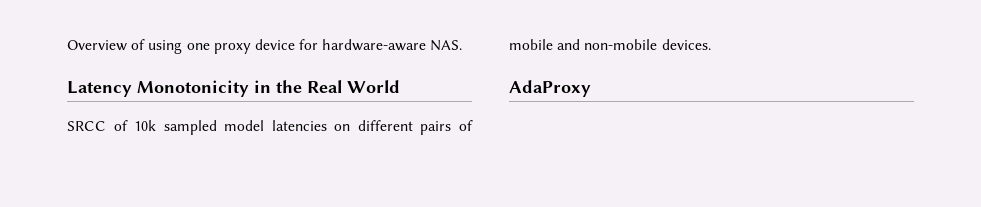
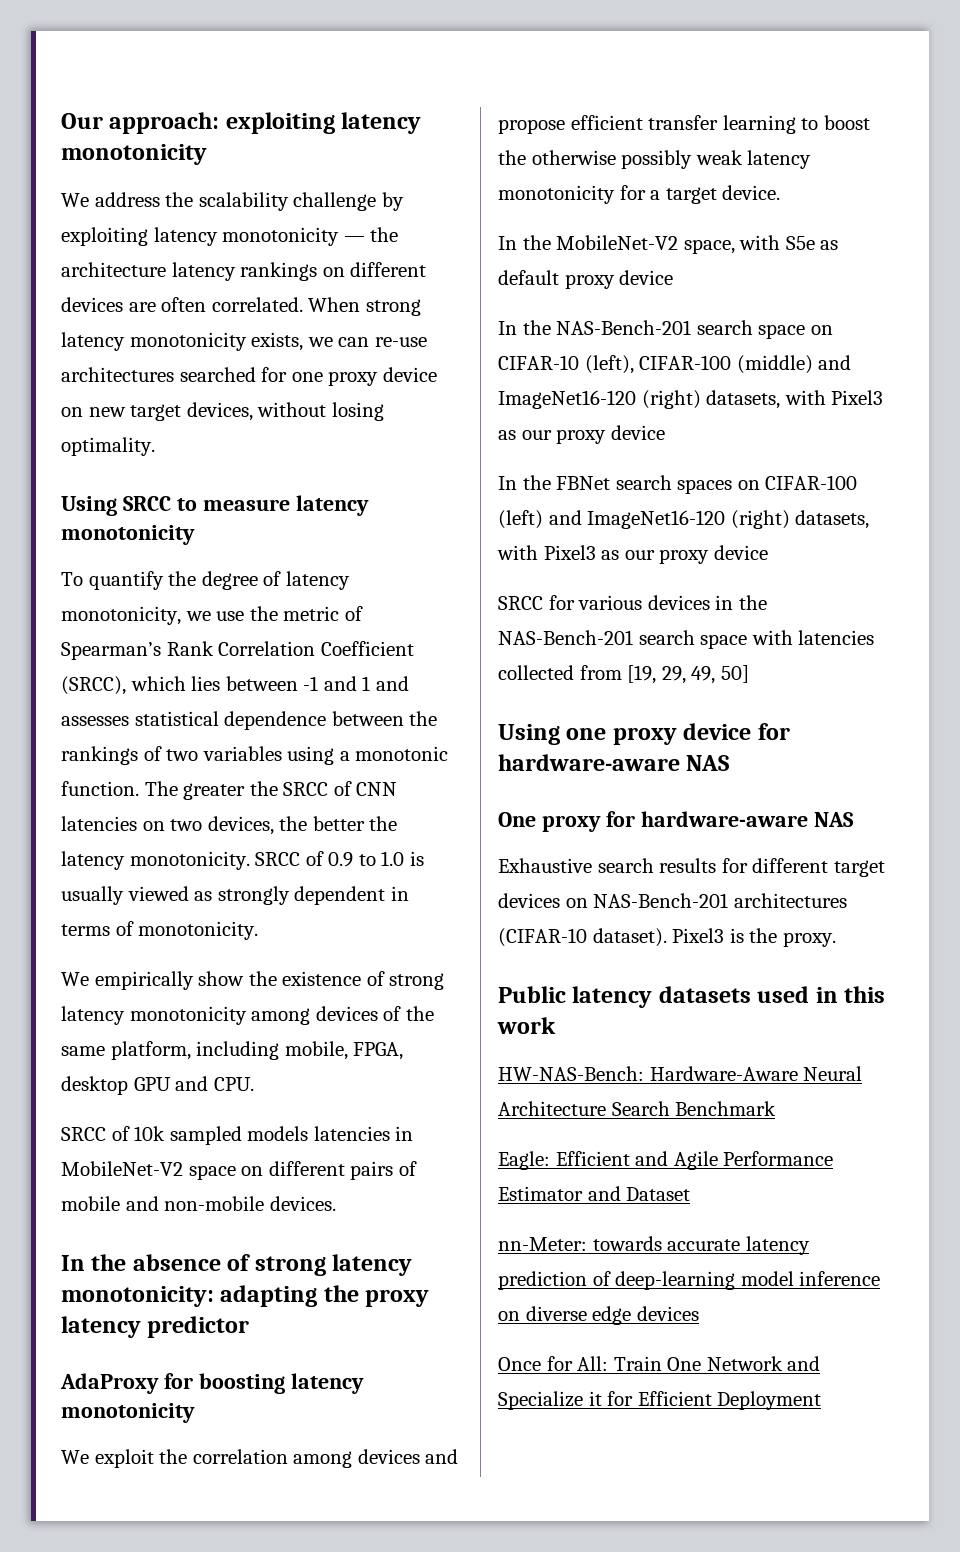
[67,39,463,54] [67,80,400,97] Overview of using one proxy device for hardware-aware NAS. // Latency Monotonicity in the Real World -> [61,112,422,134] [61,144,207,165] [61,192,404,211] [61,227,399,246] [61,262,427,281] [61,297,421,316] [61,332,427,351] [61,367,437,386] [61,402,384,421] [61,437,155,456] [61,495,369,516] [61,525,195,545] [61,571,350,590] [61,606,363,625] [61,641,414,660] [61,676,409,695] [61,711,438,730] [61,746,449,765] [61,781,398,800] [61,816,398,835] [61,851,424,870] [61,886,409,905] [61,921,259,940] [61,971,445,990] [61,1006,434,1025] [61,1041,404,1060] [61,1076,254,1095] Our approach: exploiting latency monotonicity // We address the scalability challenge by exploiting latency monotonicity — the architecture latency rankings on different devices are often correlated. When strong latency monotonicity exists, we can re-use architectures searched for one proxy device on new target devices, without losing optimality. // Using SRCC to measure latency monotonicity // To quantify the degree of latency monotonicity, we use the metric of Spearman’s Rank Correlation Coefficient (SRCC), which lies between -1 and 1 and assesses statistical dependence between the rankings of two variables using a monotonic function. The greater the SRCC of CNN latencies on two devices, the better the latency monotonicity. SRCC of 0.9 to 1.0 is usually viewed as strongly dependent in terms of monotonicity. // We empirically show the existence of strong latency monotonicity among devices of the same platform, including mobile, FPGA, desktop GPU and CPU.
[224,120,327,131] model latencies -> [247,1126,414,1141] [61,1161,236,1180] models latencies in MobileNet-V2 space
[509,80,591,97] AdaProxy -> [61,1254,413,1276] [61,1285,430,1307] [61,1316,250,1338] [60,1373,364,1394] [61,1403,195,1423] [61,1449,459,1468] [498,115,870,134] [498,150,812,169] [498,185,781,204] [498,235,839,254] [498,270,674,289] [498,320,833,339] [498,355,852,374] [498,390,884,409] [498,425,665,444] [498,475,858,494] [498,510,870,529] [497,545,768,564] [498,595,767,610] [498,630,875,649] [498,665,749,684] [498,723,790,745] [498,754,730,771] [498,811,854,832] [498,858,885,877] [498,893,847,908] [498,928,836,947] [498,986,886,1008] [497,1017,556,1034] [498,1066,863,1081] [498,1101,777,1116] [498,1151,834,1170] [498,1186,691,1201] [498,1236,810,1255] [498,1271,881,1290] [498,1306,699,1325] [498,1356,821,1371] [498,1391,822,1410] In the absence of strong latency monotonicity: adapting the proxy latency predictor // AdaProxy for boosting latency monotonicity // We exploit the correlation among devices and propose efficient transfer learning to boost the otherwise possibly weak latency monotonicity for a target device. // In the MobileNet-V2 space, with S5e as default proxy device // In the NAS-Bench-201 search space on CIFAR-10 (left), CIFAR-100 (middle) and ImageNet16-120 (right) datasets, with Pixel3 as our proxy device // In the FBNet search spaces on CIFAR-100 (left) and ImageNet16-120 (right) datasets, with Pixel3 as our proxy device // SRCC for various devices in the NAS-Bench-201 search space with latencies collected from [19, 29, 49, 50] // Using one proxy device for hardware-aware NAS // One proxy for hardware-aware NAS // Exhaustive search results for different target devices on NAS-Bench-201 architectures (CIFAR-10 dataset). Pixel3 is the proxy. // Public latency datasets used in this work // HW-NAS-Bench: Hardware-Aware Neural Architecture Search Benchmark // Eagle: Efficient and Agile Performance Estimator and Dataset // nn-Meter: towards accurate latency prediction of deep-learning model inference on diverse edge devices // Once for All: Train One Network and Specialize it for Efficient Deployment

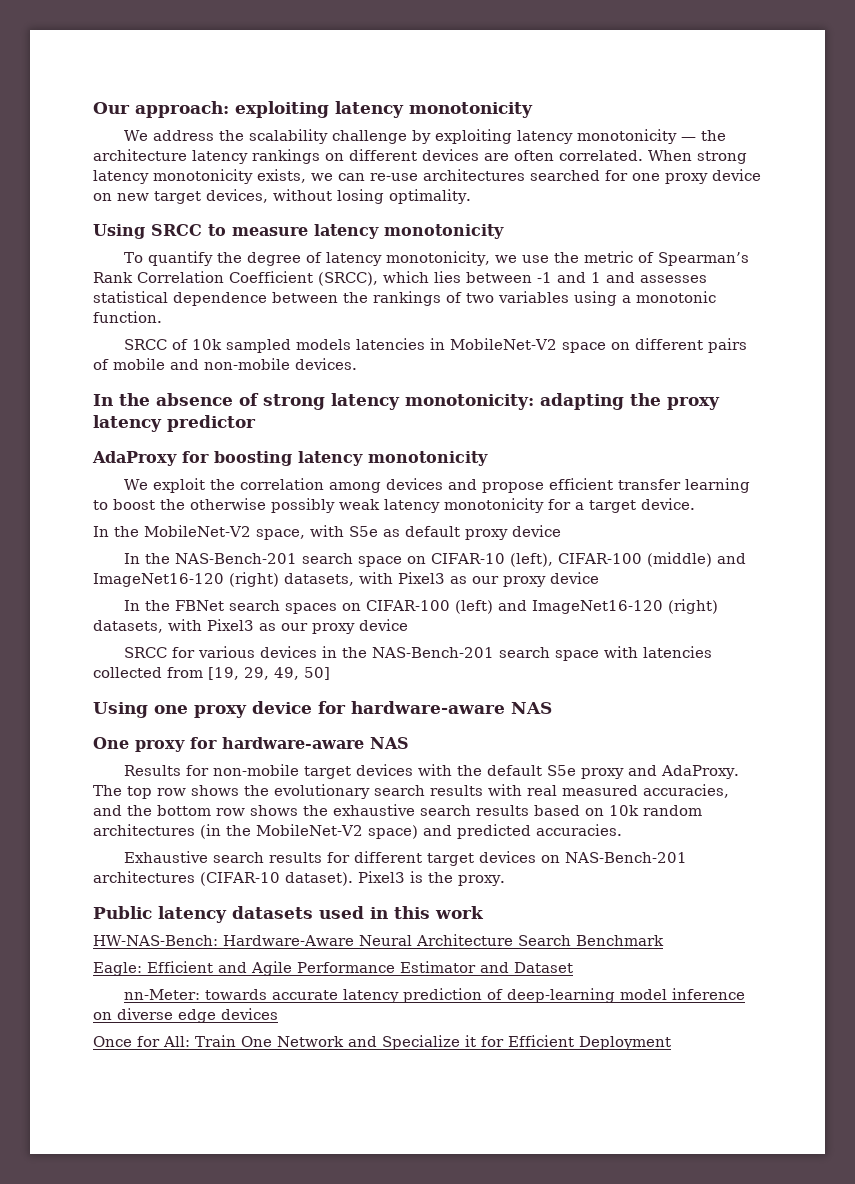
[144,781,398,800] [61,816,398,835] [61,851,424,870] [61,886,409,905] [61,921,259,940] [61,971,445,990] [61,1006,434,1025] [61,1041,404,1060] [61,1076,254,1095] The greater the SRCC of CNN latencies on two devices, the better the latency monotonicity. SRCC of 0.9 to 1.0 is usually viewed as strongly dependent in terms of monotonicity. // We empirically show the existence of strong latency monotonicity among devices of the same platform, including mobile, FPGA, desktop GPU and CPU. -> (162, 317) none
(854, 819) none -> [123,764,739,779] [93,784,729,799] [93,804,702,816] [93,824,622,839] // Results for non-mobile target devices with the default S5e proxy and AdaProxy. The top row shows the evolutionary search results with real measured accuracies, and the bottom row shows the exhaustive search results based on 10k random architectures (in the MobileNet-V2 space) and predicted accuracies.

